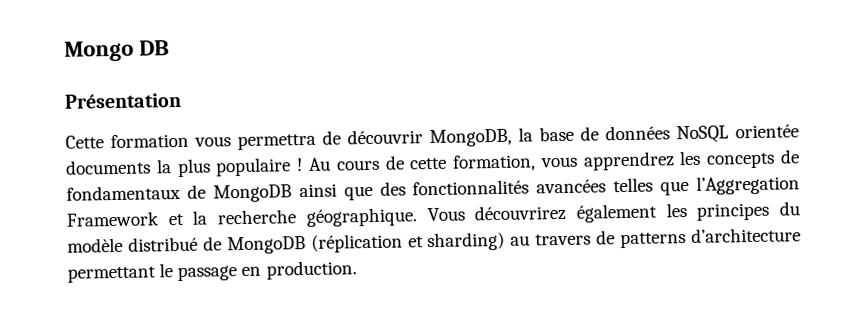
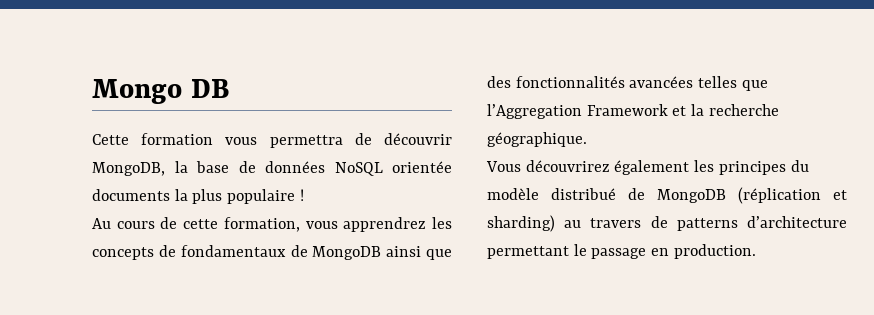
[64,92,182,109] // Présentation -> (230, 88) none
(304, 165) none -> (304, 195) //
(417, 217) none -> (587, 139) //

